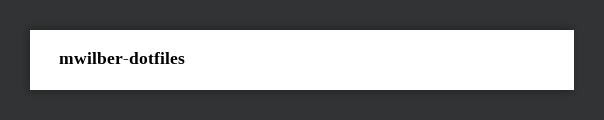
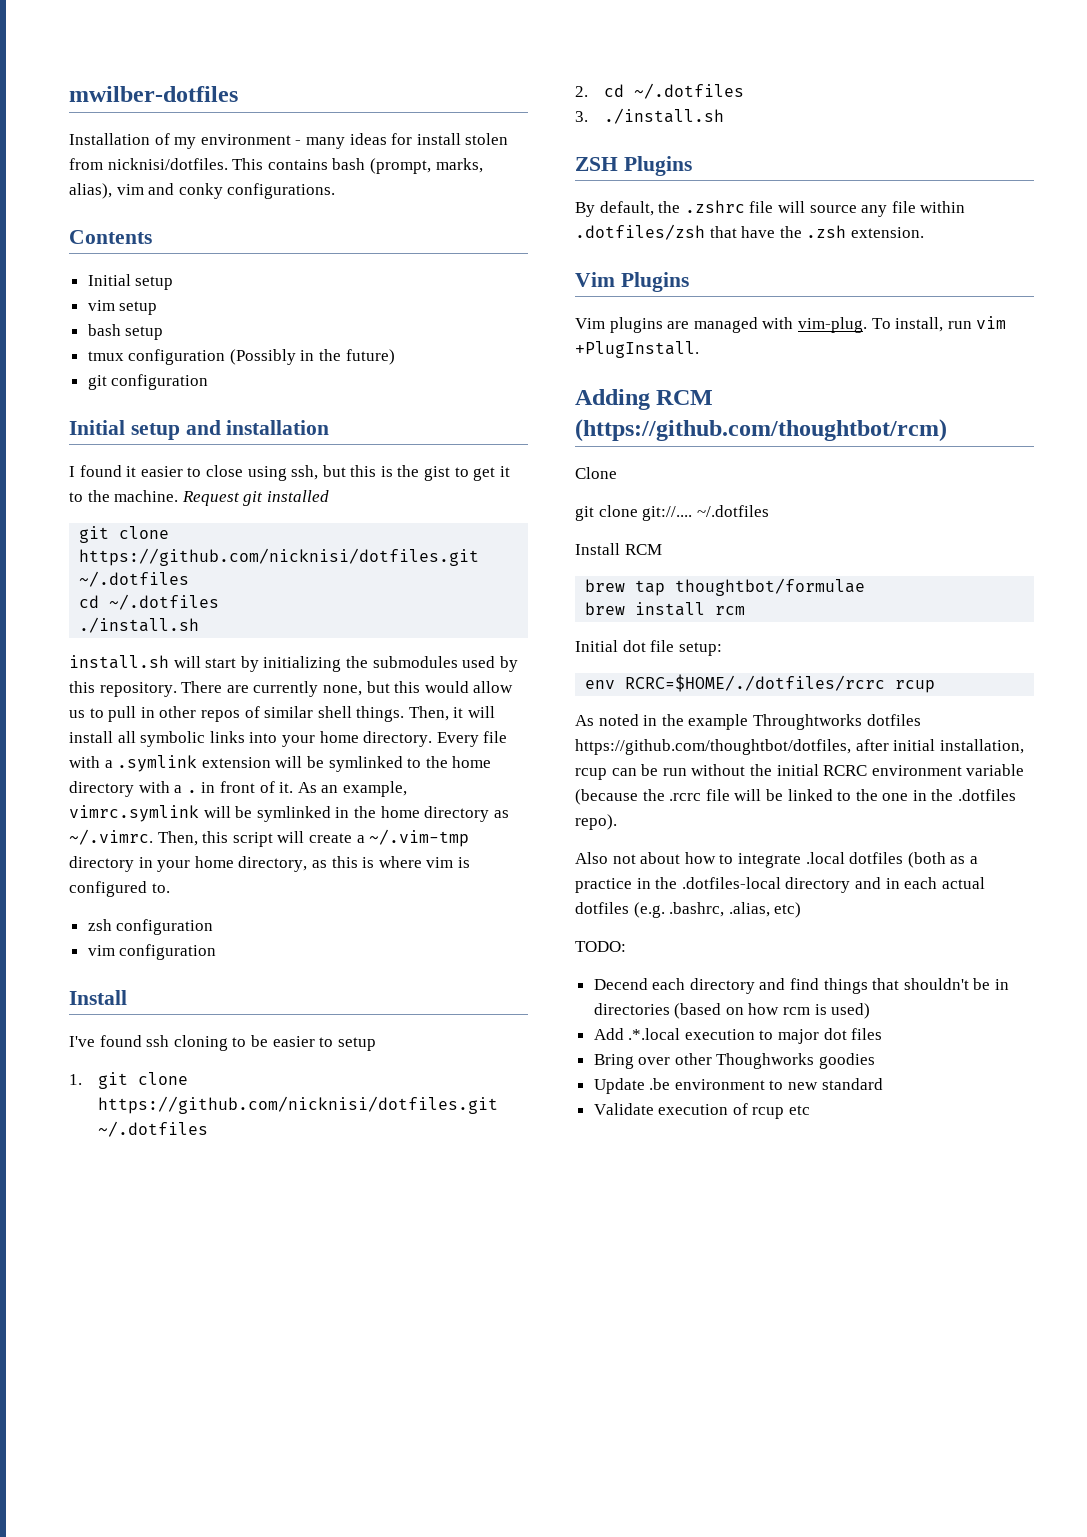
(185, 58) none -> [69,133,509,149] [69,158,483,174] [69,183,336,199] [69,230,152,244] [87,274,174,290] [87,300,158,315] [87,324,164,340] [87,349,395,365] [87,374,209,390] [69,420,330,440] [69,465,510,481] [69,490,329,506] [79,526,170,543] [79,548,480,566] [79,571,190,587] [79,594,220,610] [79,617,200,633] [69,655,518,672] [69,681,514,697] [69,706,496,722] [69,731,508,747] [69,755,492,772] [69,781,407,797] [69,805,509,822] [69,829,470,847] [69,856,470,872] [69,881,170,897] [87,919,214,935] [87,944,217,960] [69,990,127,1005] [69,1035,376,1051] [69,1072,189,1089] [98,1096,499,1114] [98,1121,209,1137] [575,83,745,99] [575,108,725,124] [575,156,692,176] [575,200,966,217] [575,224,924,240] [575,272,689,292] [575,316,1007,333] [575,341,699,358] [575,389,714,410] [575,419,947,442] [575,467,617,479] [575,505,769,521] [575,543,662,555] [585,578,866,596] [585,602,746,616] [575,640,722,656] [585,674,936,693] [575,714,921,730] [575,739,1024,755] [575,764,1025,780] [575,789,1017,805] [575,814,617,830] [575,852,978,868] [575,877,985,893] [575,902,802,918] [575,941,626,952] [593,978,1010,994] [593,1003,871,1019] [593,1028,883,1044] [593,1053,876,1069] [593,1078,883,1094] [593,1103,811,1119] // Installation of my environment - many ideas for install stolen from nicknisi/dotfiles. This contains bash (prompt, marks, alias), vim and conky configurations. // Contents // Initial setup // vim setup // bash setup // tmux configuration (Possibly in the future) // git configuration // Initial setup and installation // I found it easier to close using ssh, but this is the gist to get it to the machine. Request git installed // git clone https://github.com/nicknisi/dotfiles.git ~/.dotfiles // cd ~/.dotfiles // ./install.sh // install.sh will start by initializing the submodules used by this repository. There are currently none, but this would allow us to pull in other repos of similar shell things. Then, it will install all symbolic links into your home directory. Every file with a .symlink extension will be symlinked to the home directory with a . in front of it. As an example, vimrc.symlink will be symlinked in the home directory as ~/.vimrc. Then, this script will create a ~/.vim-tmp directory in your home directory, as this is where vim is configured to. // zsh configuration // vim configuration // Install // I've found ssh cloning to be easier to setup // 1. git clone https://github.com/nicknisi/dotfiles.git ~/.dotfiles // 2. cd ~/.dotfiles // 3. ./install.sh // ZSH Plugins // By default, the .zshrc file will source any file within .dotfiles/zsh that have the .zsh extension. // Vim Plugins // Vim plugins are managed with vim-plug. To install, run vim +PlugInstall. // Adding RCM (https://github.com/thoughtbot/rcm) // Clone // git clone git://.... ~/.dotfiles // Install RCM // brew tap thoughtbot/formulae // brew install rcm // Initial dot file setup: // env RCRC=$HOME/./dotfiles/rcrc rcup // As noted in the example Throughtworks dotfiles https://github.com/thoughtbot/dotfiles, after initial installation, rcup can be run without the initial RCRC environment variable (because the .rcrc file will be linked to the one in the .dotfiles repo). // Also not about how to integrate .local dotfiles (both as a practice in the .dotfiles-local directory and in each actual dotfiles (e.g. .bashrc, .alias, etc) // TODO: // Decend each directory and find things that shouldn't be in directories (based on how rcm is used) // Add .*.local execution to major dot files // Bring over other Thoughworks goodies // Update .be environment to new standard // Validate execution of rcup etc

